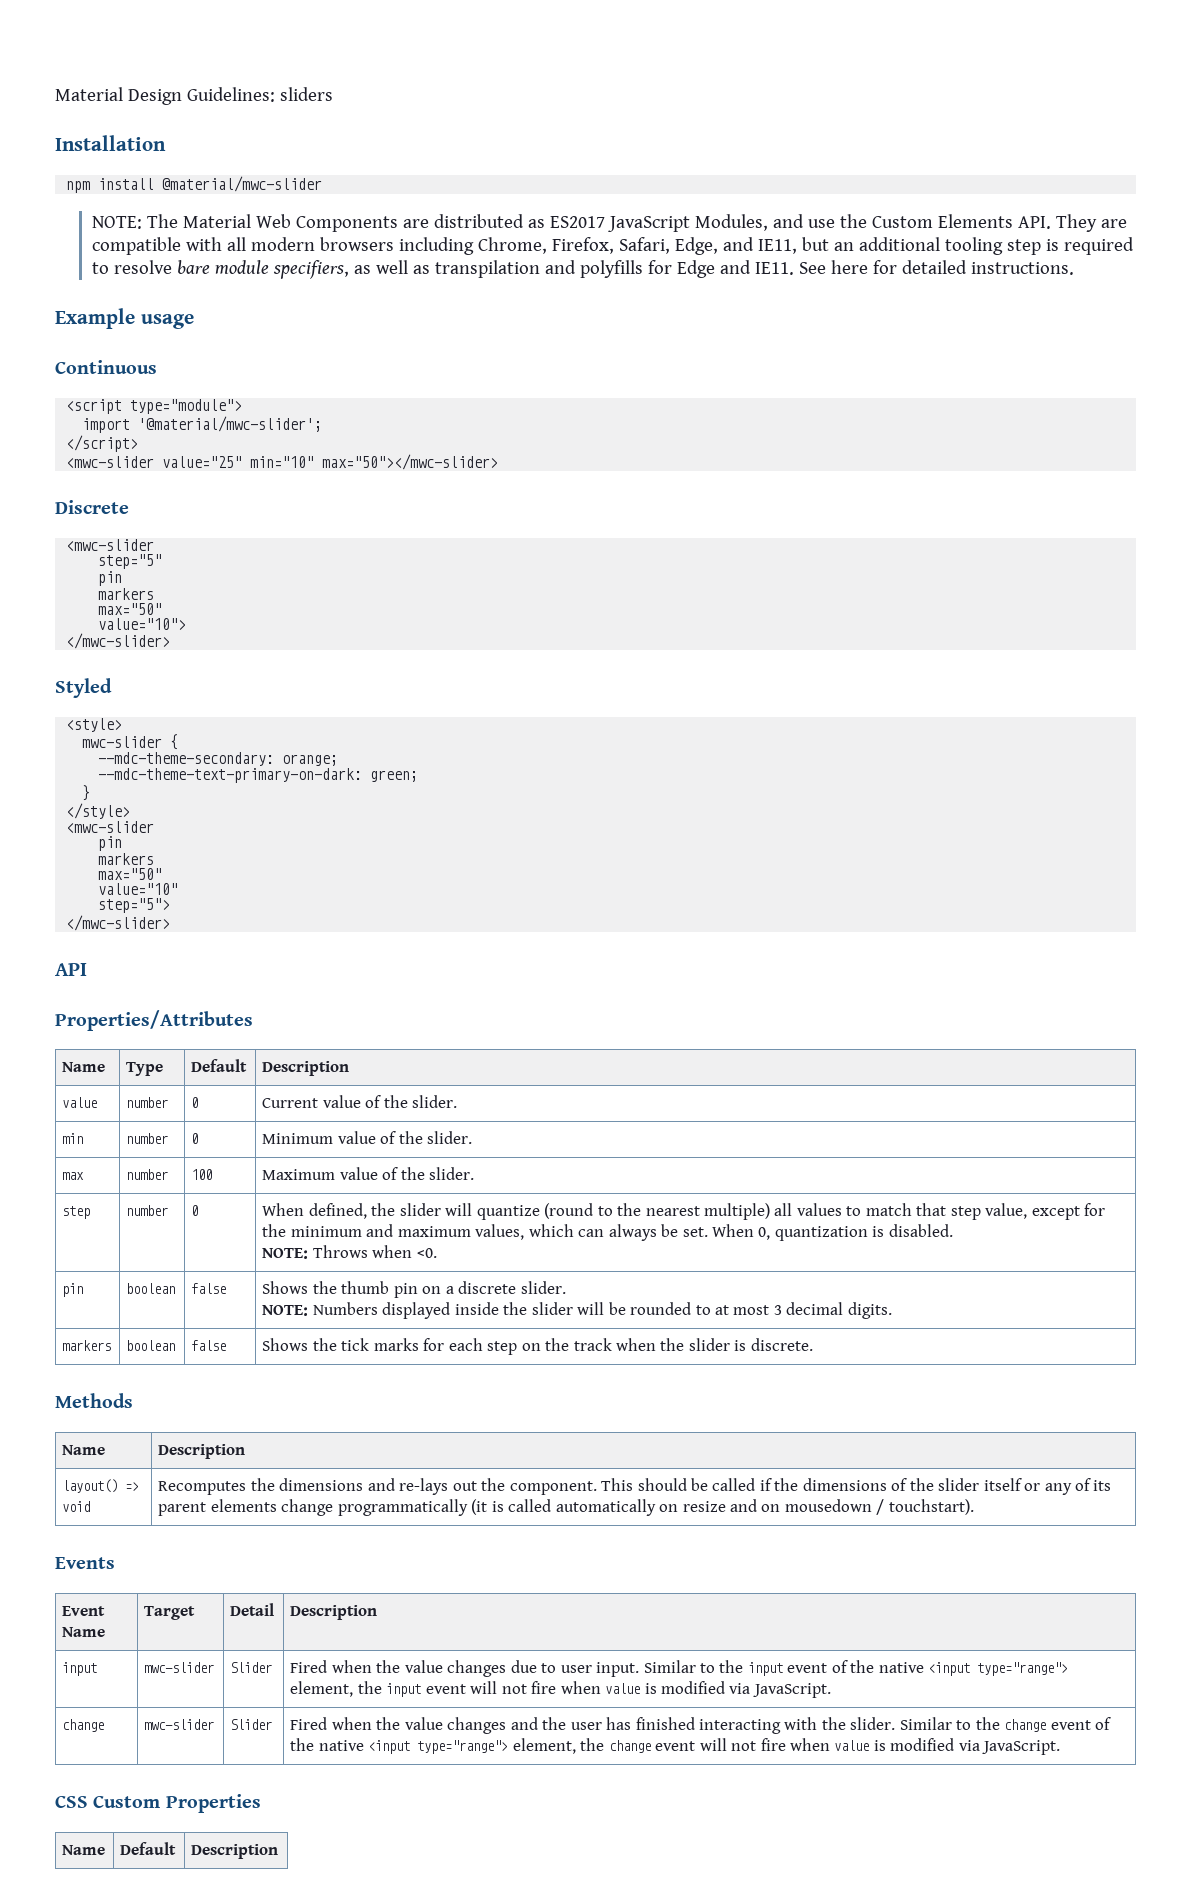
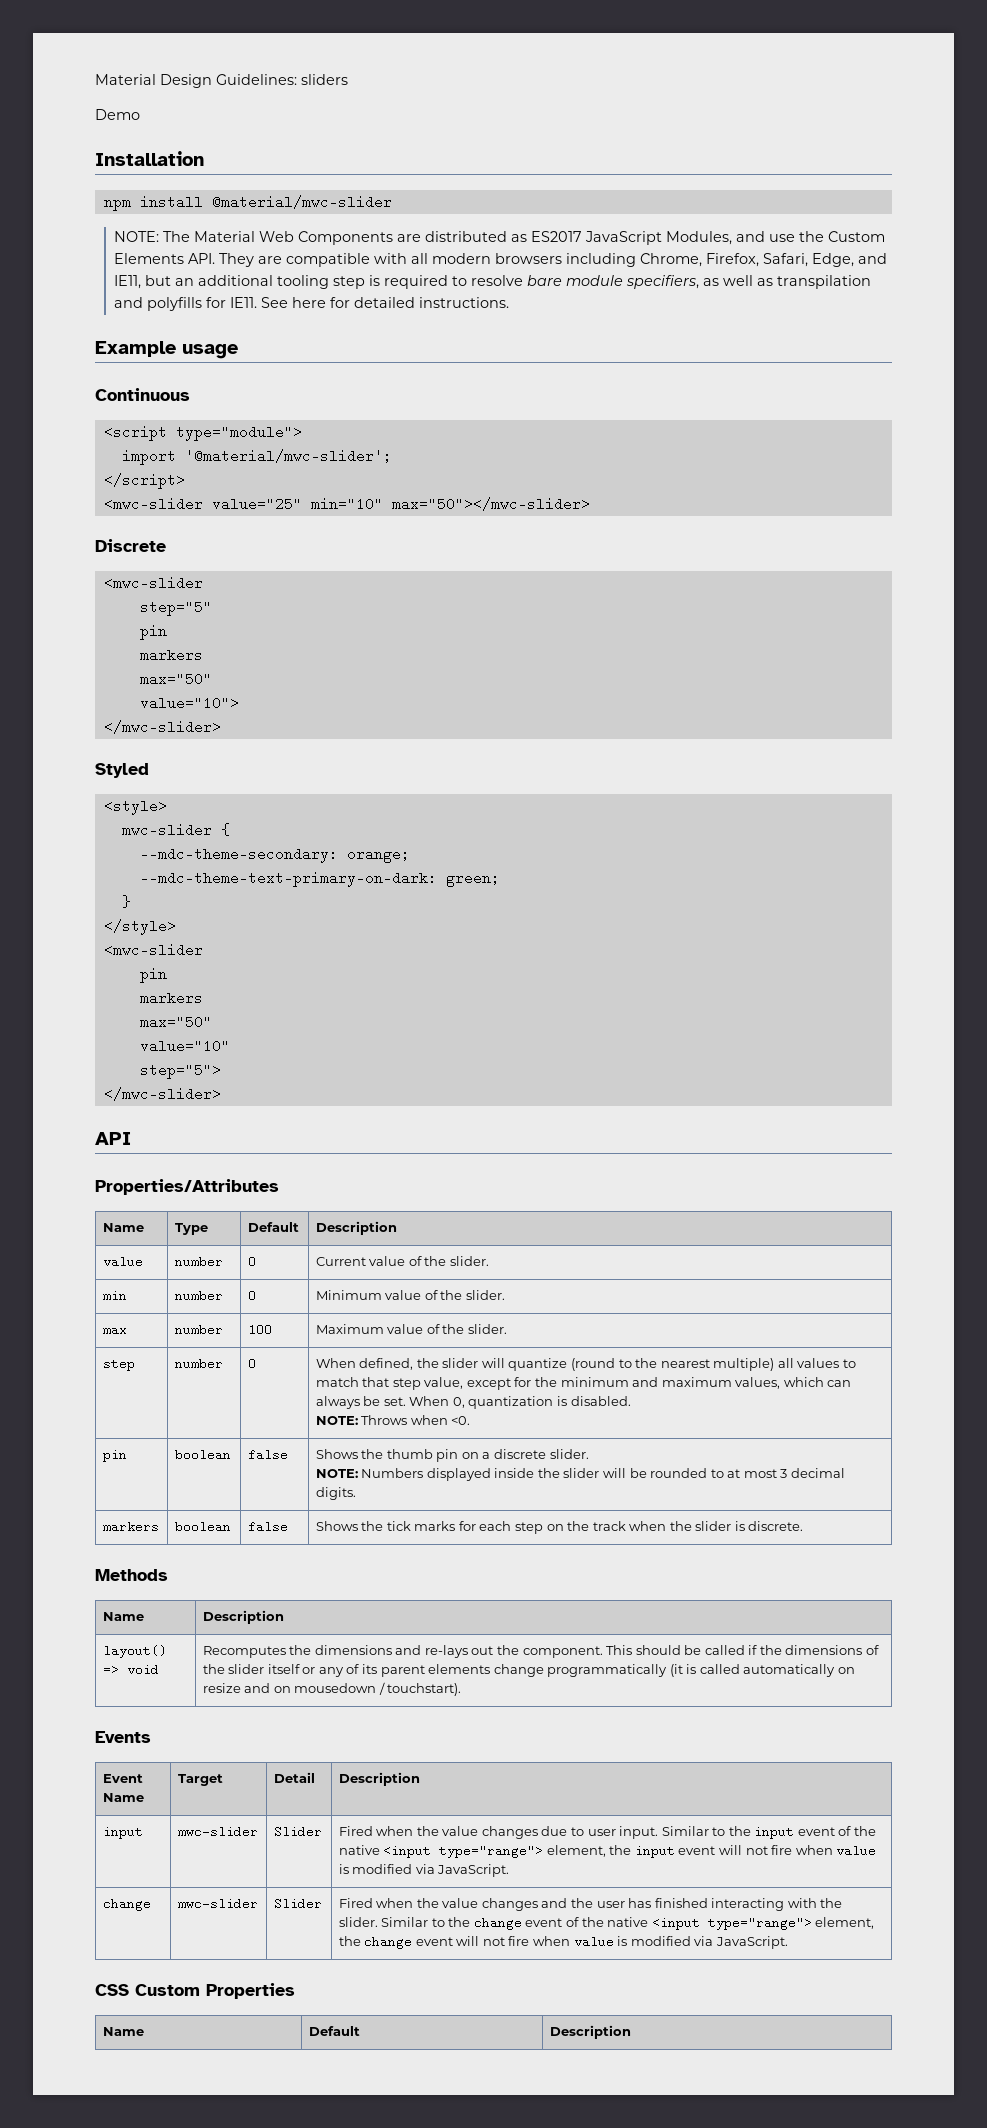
(333, 94) none -> [95,109,140,120] // Demo
[676,260,751,278] Edge and -> (226, 302) none

